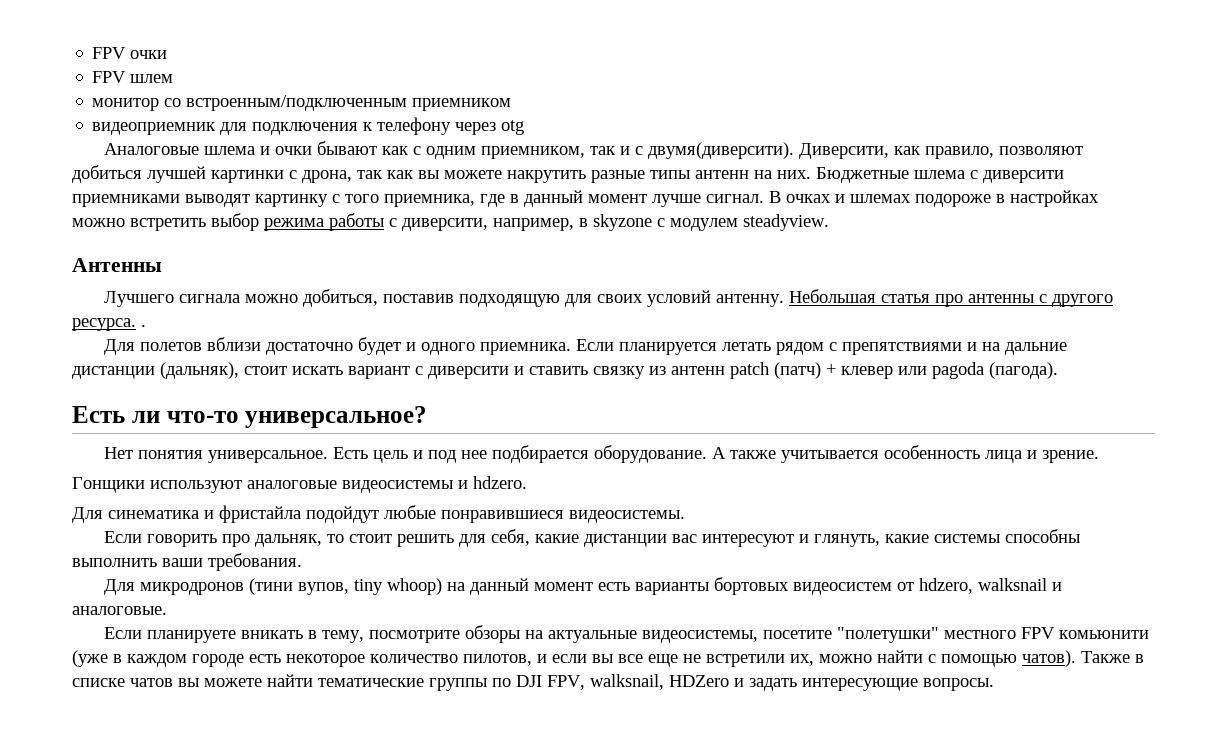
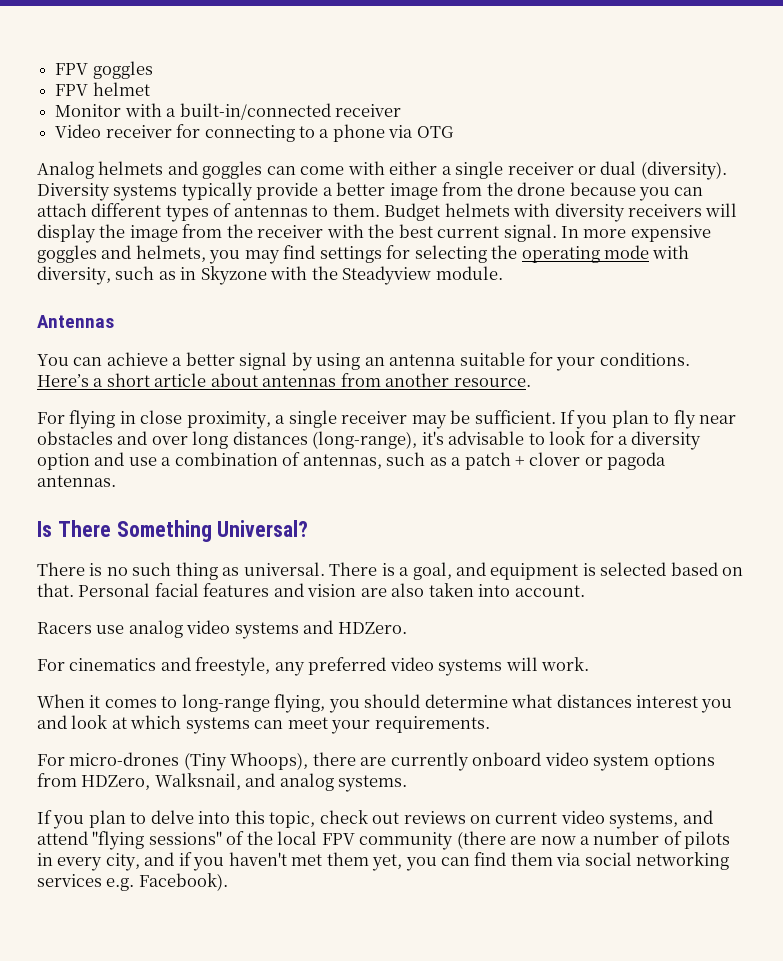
[92,47,168,59] [92,71,174,83] [92,95,512,111] [92,117,525,135] [104,141,1084,159] [72,165,1064,183] [72,190,1099,207] [72,213,829,231] [72,258,162,272] [104,289,1114,307] [72,318,146,331] [104,337,1068,355] [72,362,1058,379] [72,406,428,428] [104,445,1100,463] [72,476,527,493] [72,505,685,523] [104,529,1081,547] [72,553,302,571] [104,577,1063,595] [72,606,167,615] [104,625,1150,643] [72,650,1144,667] [72,674,994,691] FPV очки // FPV шлем // монитор со встроенным/подключенным приемником // видеоприемник для подключения к телефону через otg // Аналоговые шлема и очки бывают как с одним приемником, так и с двумя(диверсити). Диверсити, как правило, позволяют добиться лучшей картинки с дрона, так как вы можете накрутить разные типы антенн на них. Бюджетные шлема с диверсити приемниками выводят картинку с того приемника, где в данный момент лучше сигнал. В очках и шлемах подороже в настройках можно встретить выбор режима работы с диверсити, например, в skyzone с модулем steadyview. // Антенны // Лучшего сигнала можно добиться, поставив подходящую для своих условий антенну. Небольшая статья про антенны с другого ресурса. . // Для полетов вблизи достаточно будет и одного приемника. Если планируется летать рядом с препятствиями и на дальние дистанции (дальняк), стоит искать вариант с диверсити и ставить связку из антенн patch (патч) + клевер или pagoda (пагода). // Есть ли что-то универсальное? // Нет понятия универсальное. Есть цель и под нее подбирается оборудование. А также учитывается особенность лица и зрение. // Гонщики используют аналоговые видеосистемы и hdzero. // Для синематика и фристайла подойдут любые понравившиеся видеосистемы. // Если говорить про дальняк, то стоит решить для себя, какие дистанции вас интересуют и глянуть, какие системы способны выполнить ваши требования. // Для микродронов (тини вупов, tiny whoop) на данный момент есть варианты бортовых видеосистем от hdzero, walksnail и аналоговые. // Если планируете вникать в тему, посмотрите обзоры на актуальные видеосистемы, посетите "полетушки" местного FPV комьюнити (уже в каждом городе есть некоторое количество пилотов, и если вы все еще не встретили их, можно найти с помощью чатов). Также в списке чатов вы можете найти тематические группы по DJI FPV, walksnail, HDZero и задать интересующие вопросы. -> [55,61,153,79] [55,82,150,96] [55,103,401,120] [55,124,454,142] [37,161,727,180] [37,182,704,201] [37,203,738,222] [37,224,711,243] [37,245,690,264] [37,266,503,285] [37,315,114,328] [37,352,690,371] [37,373,531,387] [37,410,737,429] [37,431,702,450] [37,452,667,470] [37,475,116,487] [37,520,309,542] [37,562,744,580] [37,583,585,597] [37,620,407,639] [37,657,590,676] [37,694,733,713] [37,715,490,734] [37,752,715,771] [37,773,408,792] [37,810,713,829] [37,831,731,850] [37,852,730,871] [37,873,228,891] FPV goggles // FPV helmet // Monitor with a built-in/connected receiver // Video receiver for connecting to a phone via OTG // Analog helmets and goggles can come with either a single receiver or dual (diversity). Diversity systems typically provide a better image from the drone because you can attach different types of antennas to them. Budget helmets with diversity receivers will display the image from the receiver with the best current signal. In more expensive goggles and helmets, you may find settings for selecting the operating mode with diversity, such as in Skyzone with the Steadyview module. // Antennas // You can achieve a better signal by using an antenna suitable for your conditions. Here’s a short article about antennas from another resource. // For flying in close proximity, a single receiver may be sufficient. If you plan to fly near obstacles and over long distances (long-range), it's advisable to look for a diversity option and use a combination of antennas, such as a patch + clover or pagoda antennas. // Is There Something Universal? // There is no such thing as universal. There is a goal, and equipment is selected based on that. Personal facial features and vision are also taken into account. // Racers use analog video systems and HDZero. // For cinematics and freestyle, any preferred video systems will work. // When it comes to long-range flying, you should determine what distances interest you and look at which systems can meet your requirements. // For micro-drones (Tiny Whoops), there are currently onboard video system options from HDZero, Walksnail, and analog systems. // If you plan to delve into this topic, check out reviews on current video systems, and attend "flying sessions" of the local FPV community (there are now a number of pilots in every city, and if you haven't met them yet, you can find them via social networking services e.g. Facebook).

